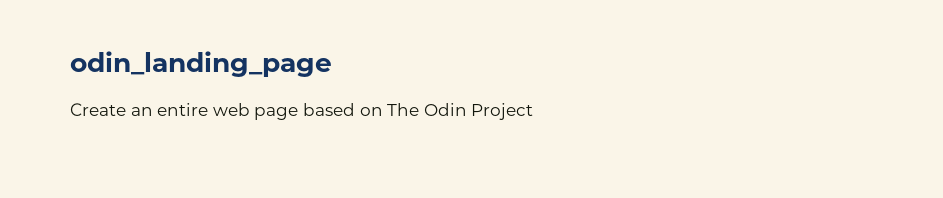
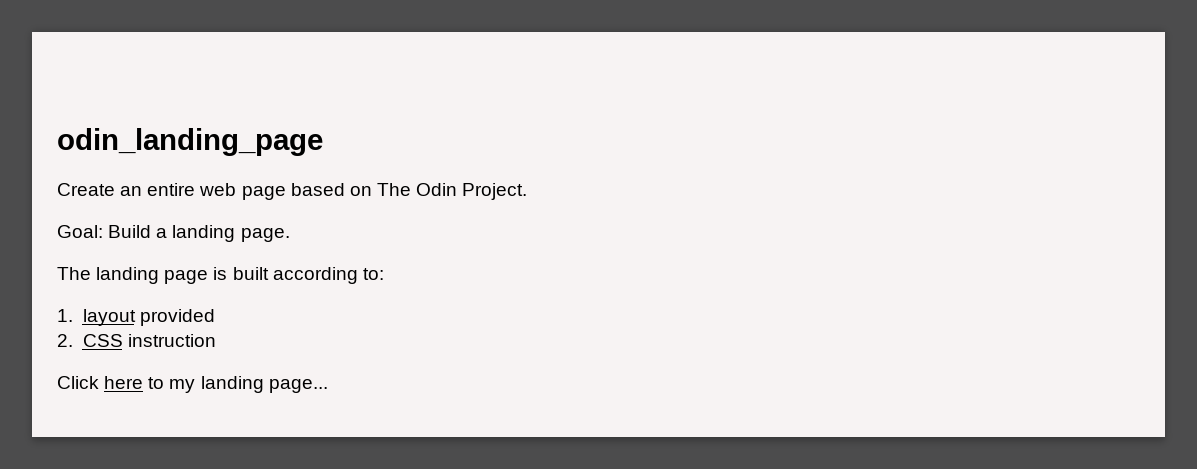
[471,103,534,120] Project -> [462,183,528,200] [57,225,290,242] [57,267,384,284] [57,309,215,326] [57,334,216,347] [57,376,328,393] Project. // Goal: Build a landing page. // The landing page is built according to: // 1. layout provided // 2. CSS instruction // Click here to my landing page...

